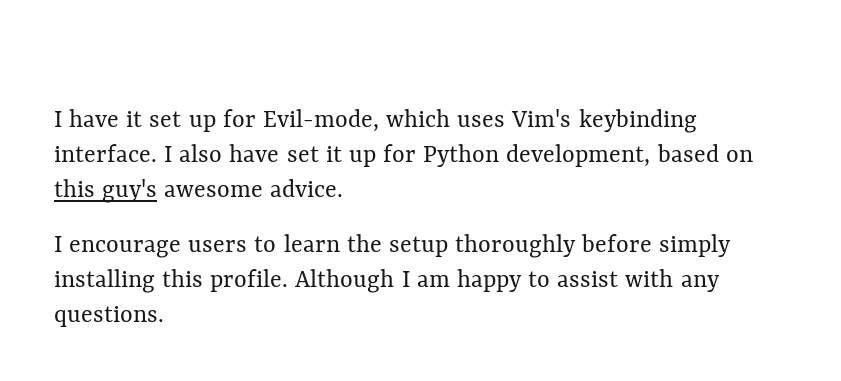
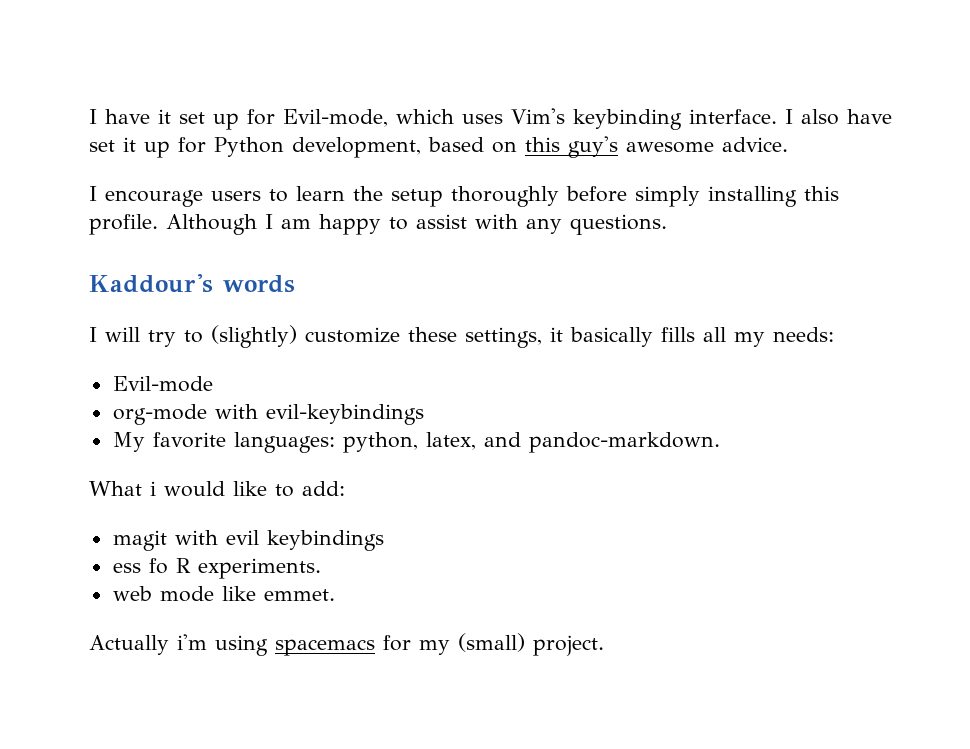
(164, 316) none -> [89,274,295,293] [89,325,834,348] [112,376,213,392] [112,404,424,425] [112,432,720,453] [89,481,345,497] [112,530,384,551] [112,558,321,579] [112,586,335,602] [89,633,604,656] // Kaddour's words // I will try to (slightly) customize these settings, it basically fills all my needs: // Evil-mode // org-mode with evil-keybindings // My favorite languages: python, latex, and pandoc-markdown. // What i would like to add: // magit with evil keybindings // ess fo R experiments. // web mode like emmet. // Actually i'm using spacemacs for my (small) project.

